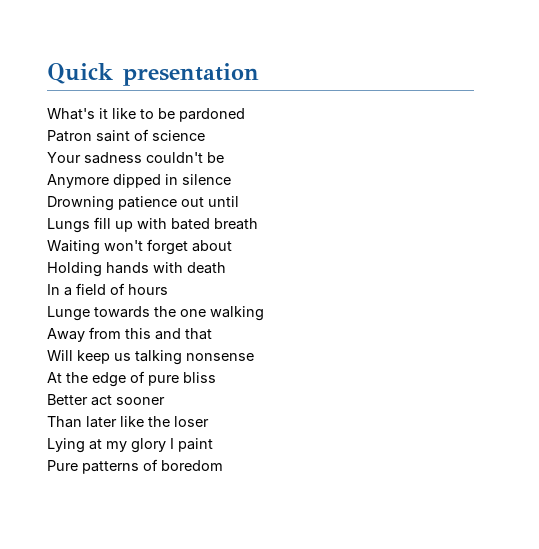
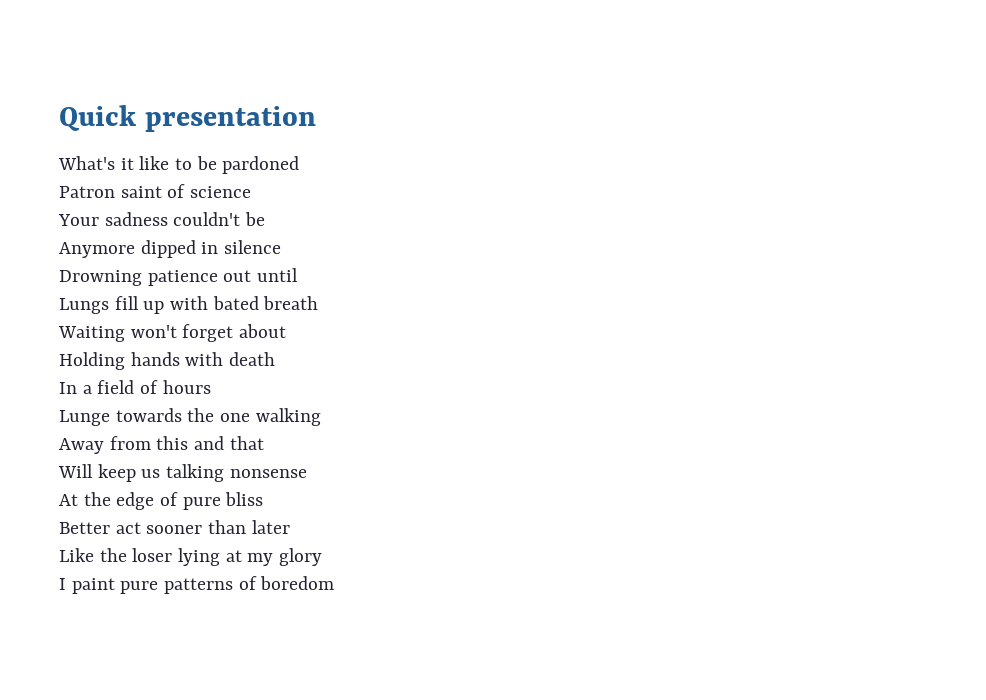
[47,416,144,428] // Than later like -> [208,520,290,534] [59,548,94,562] than later // Like
[47,438,85,453] // Lying -> [178,548,221,566] lying
(166, 445) none -> (323, 557) //
[47,460,78,471] // Pure -> [120,581,159,594] pure

